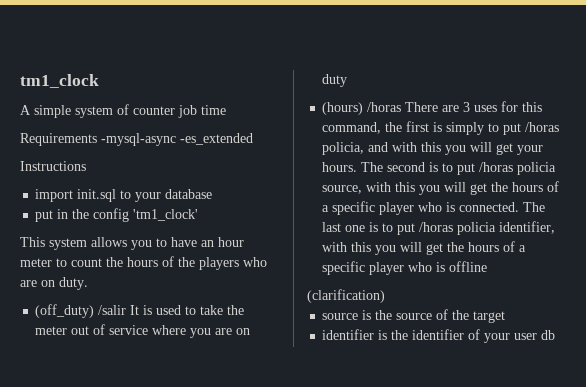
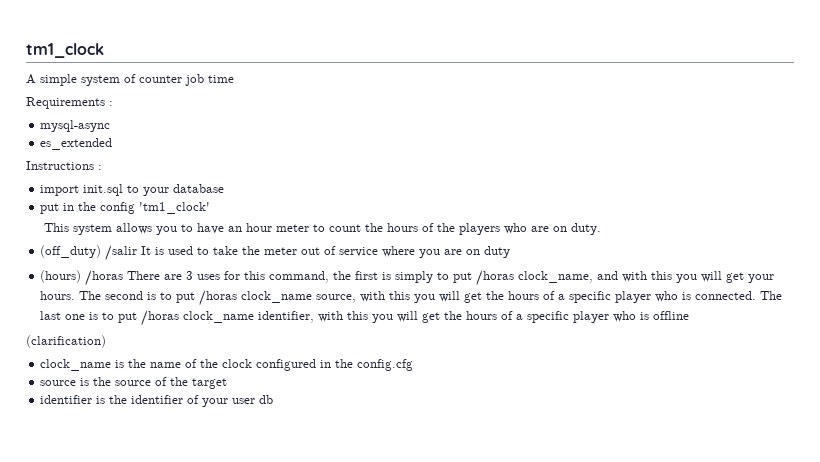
[101,133,253,146] -mysql-async -es_extended -> [109,101,113,106] [40,120,111,132] [40,138,113,150] : // mysql-async // es_extended
(86, 166) none -> [98,165,102,170] :
[322,142,365,155] policia, -> [518,271,594,283] clock_name,
[517,162,557,175] policia -> [241,291,313,303] clock_name
[457,222,497,235] policia -> [183,311,255,323] clock_name
(385, 296) none -> [40,359,414,371] // clock_name is the name of the clock configured in the config.cfg

